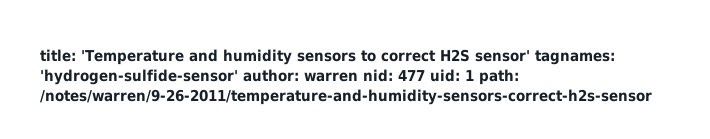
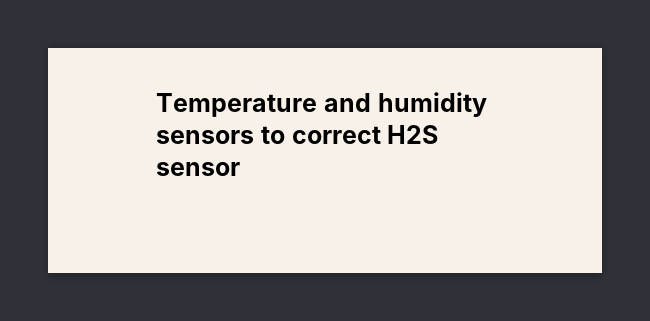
[40,49,184,65] title: 'Temperature -> [156,93,317,117] Temperature
[474,50,615,65] [40,69,519,85] [40,89,652,105] sensor' tagnames: 'hydrogen-sulfide-sensor' author: warren nid: 477 uid: 1 path: /notes/warren/9-26-2011/temperature-and-humidity-sensors-correct-h2s-sensor -> [156,162,240,176] sensor

